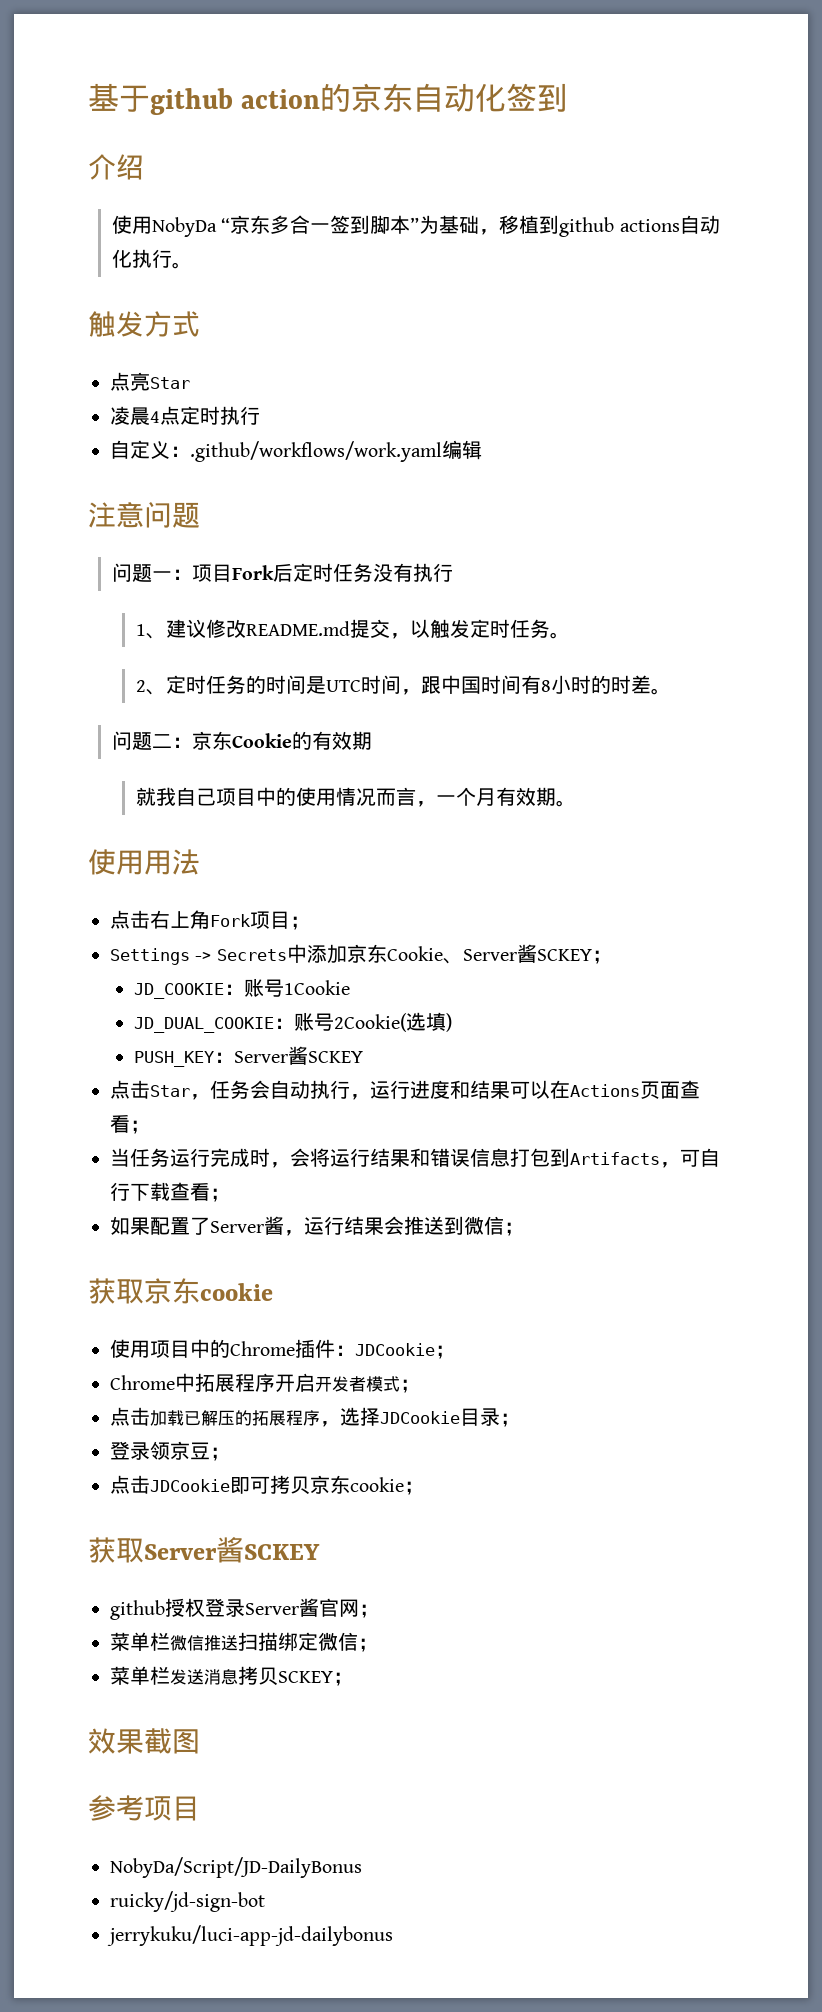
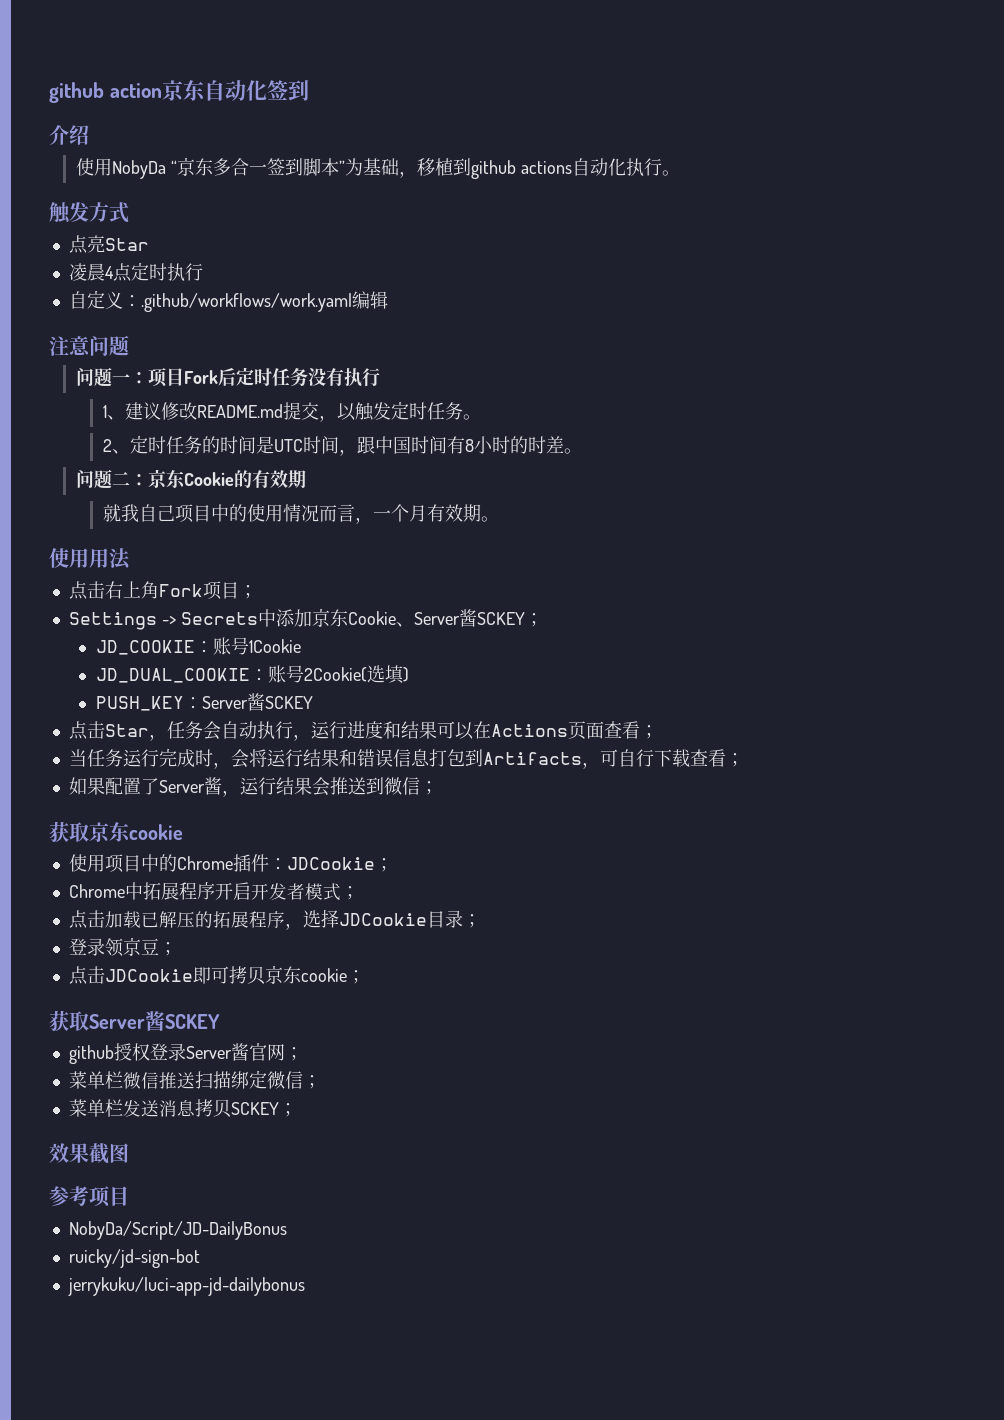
[88,83,150,112] 基于 -> (49, 92) none
[320,83,352,112] 的 -> (162, 90) none

